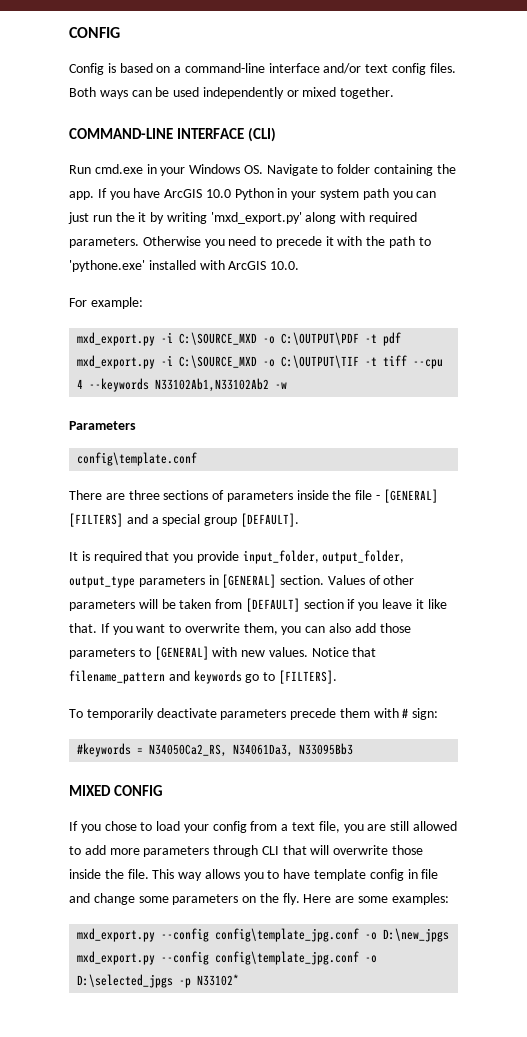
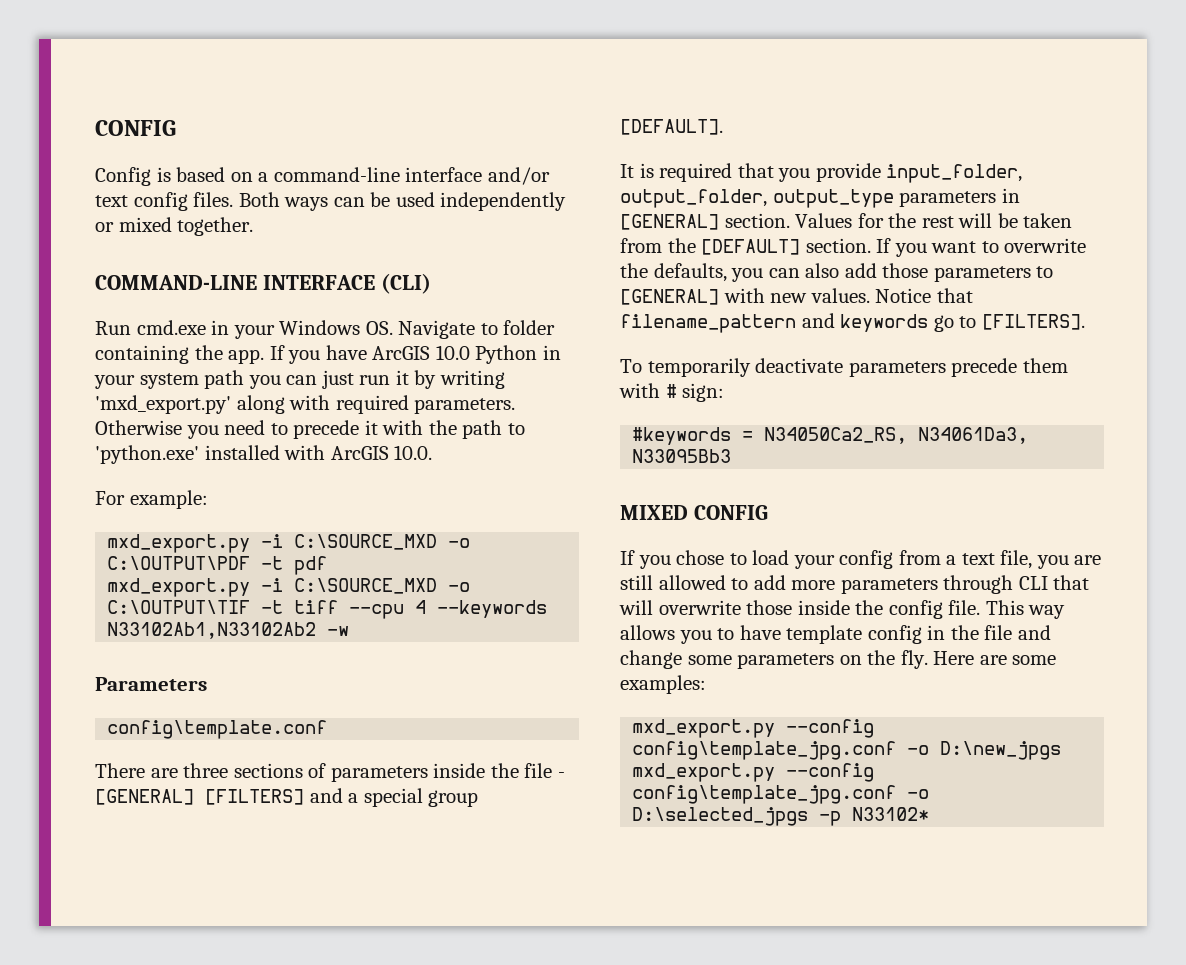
[115,212,135,222] the -> (391, 380) none
[69,260,145,272] 'pythone.exe' -> [95,445,199,464] 'python.exe'
[368,575,415,585] [69,600,135,611] of other parameters -> [857,213,954,228] for the rest
[245,598,447,612] [69,623,97,633] [DEFAULT] section if you leave it like that. -> [667,238,871,255] the [DEFAULT] section.
[243,623,278,635] them, -> [620,263,727,282] the defaults,
(124, 874) none -> [888,600,943,619] config
(418, 874) none -> [950,625,979,640] the

